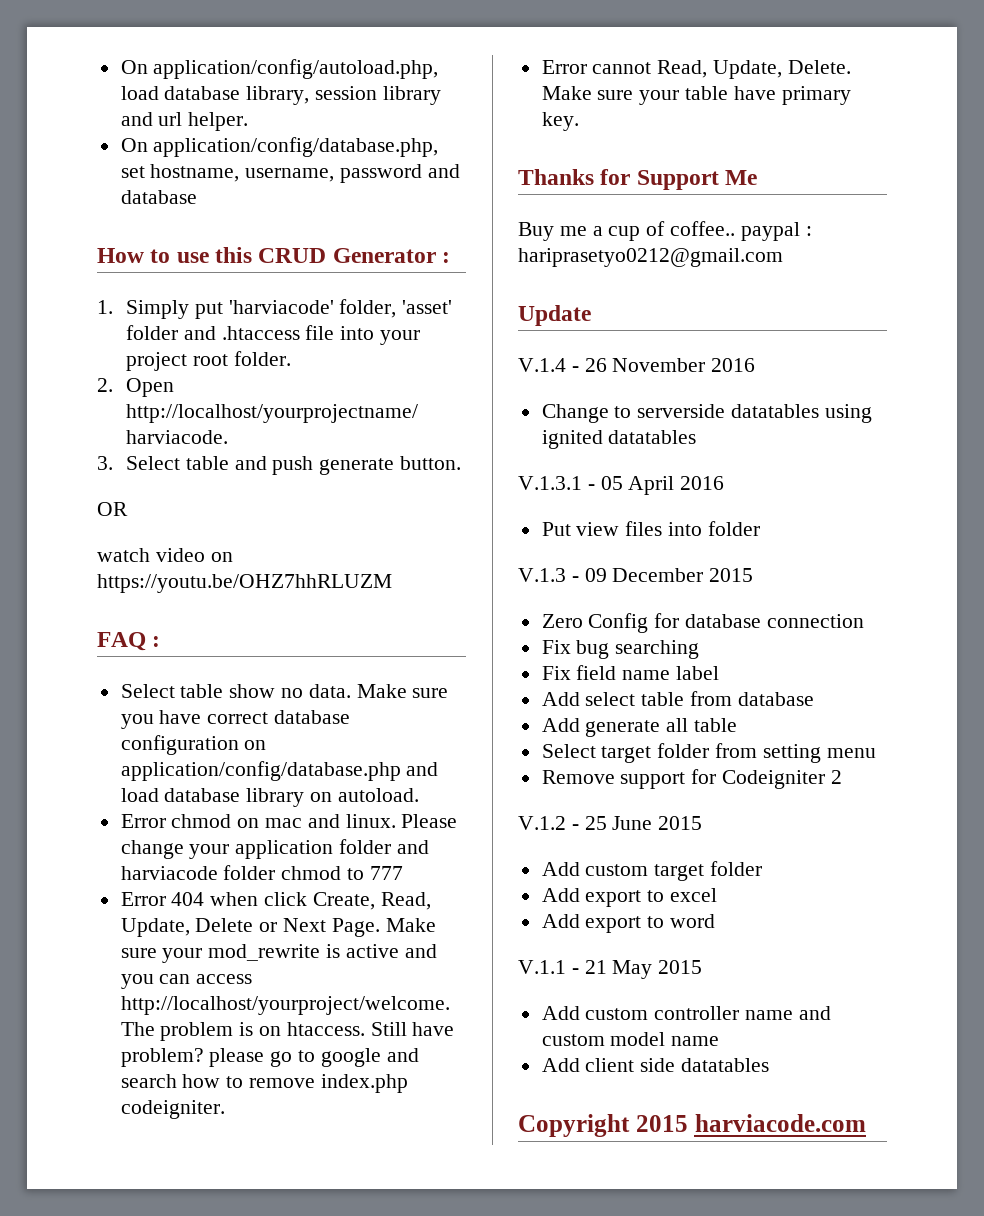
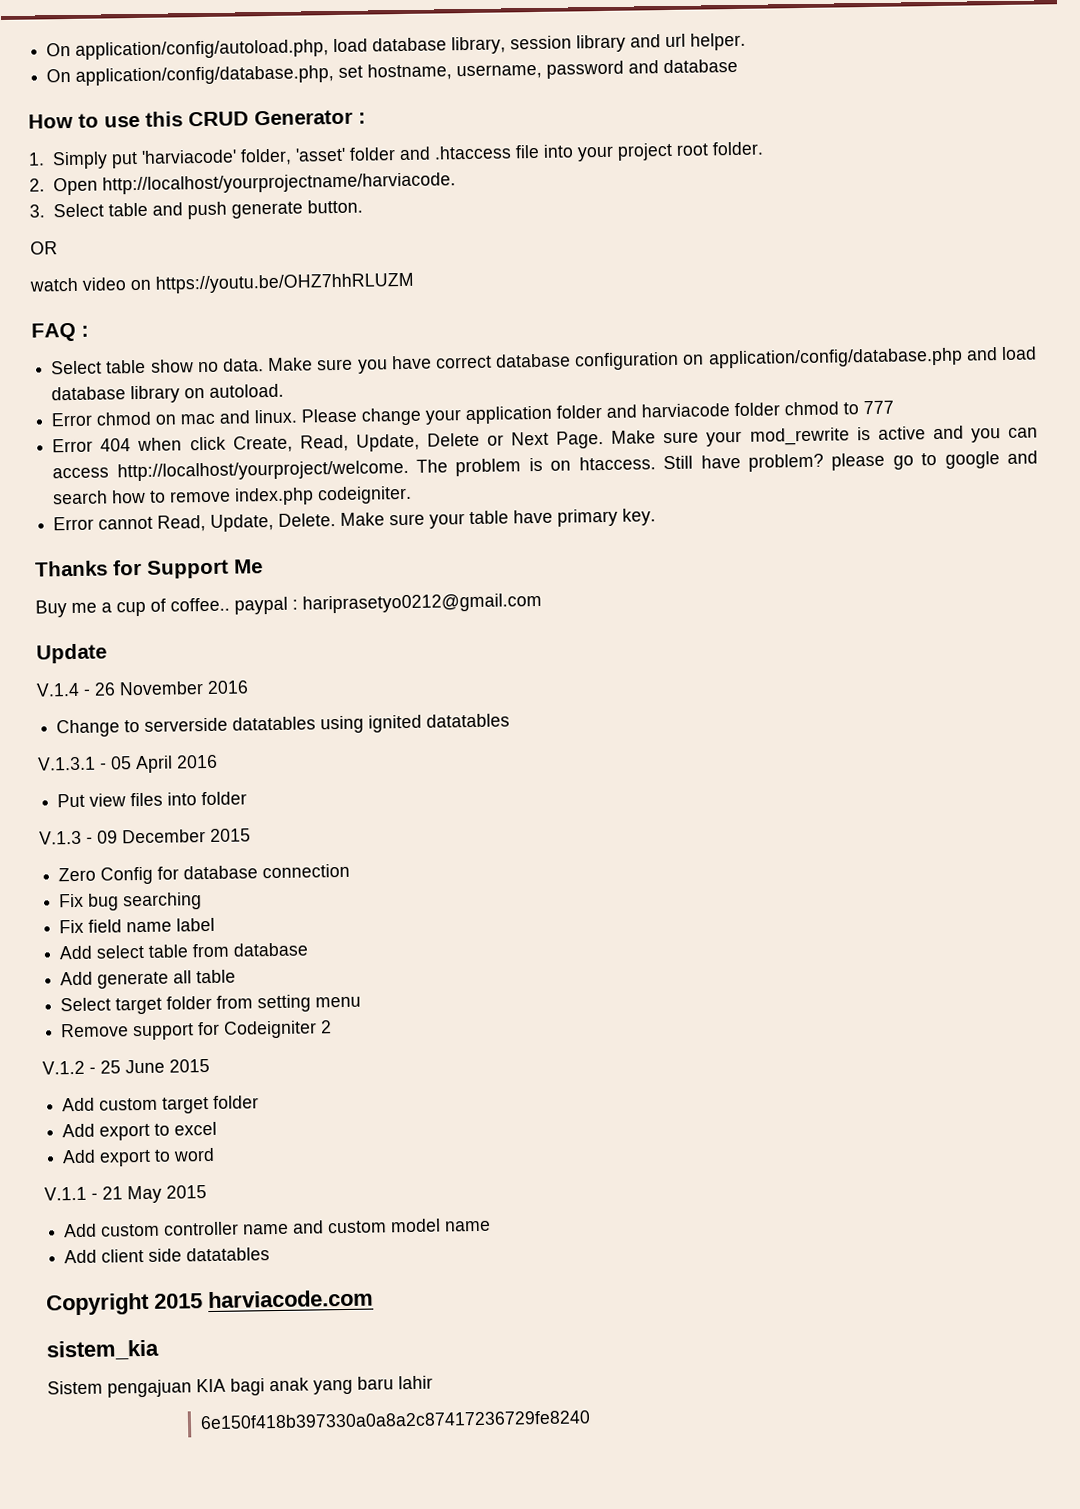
(866, 1123) none -> [46,1339,160,1361] [47,1375,433,1398] [199,1410,591,1430] // sistem_kia // Sistem pengajuan KIA bagi anak yang baru lahir // 6e150f418b397330a0a8a2c87417236729fe8240

